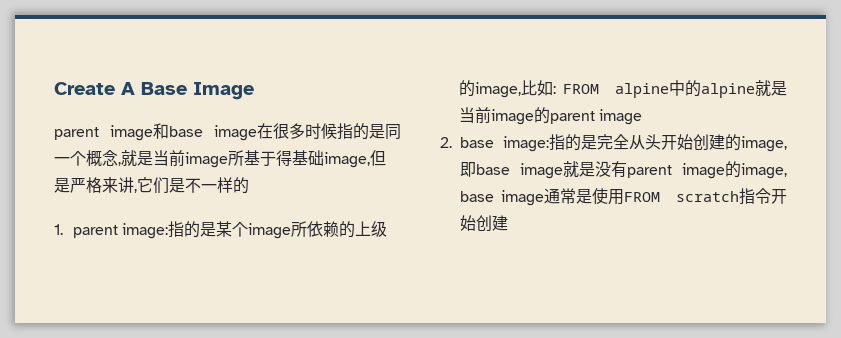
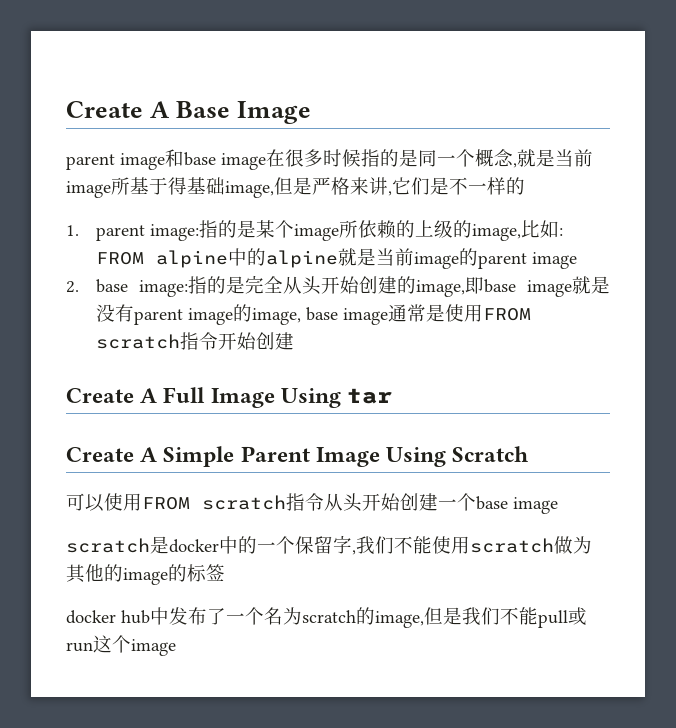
(508, 223) none -> [66,387,393,408] [66,446,530,467] [66,493,558,514] [66,535,592,555] [66,564,225,585] [66,607,587,628] [66,635,176,656] // Create A Full Image Using tar // Create A Simple Parent Image Using Scratch // 可以使用FROM scratch指令从头开始创建一个base image // scratch是docker中的一个保留字,我们不能使用scratch做为其他的image的标签 // docker hub中发布了一个名为scratch的image,但是我们不能pull或run这个image

